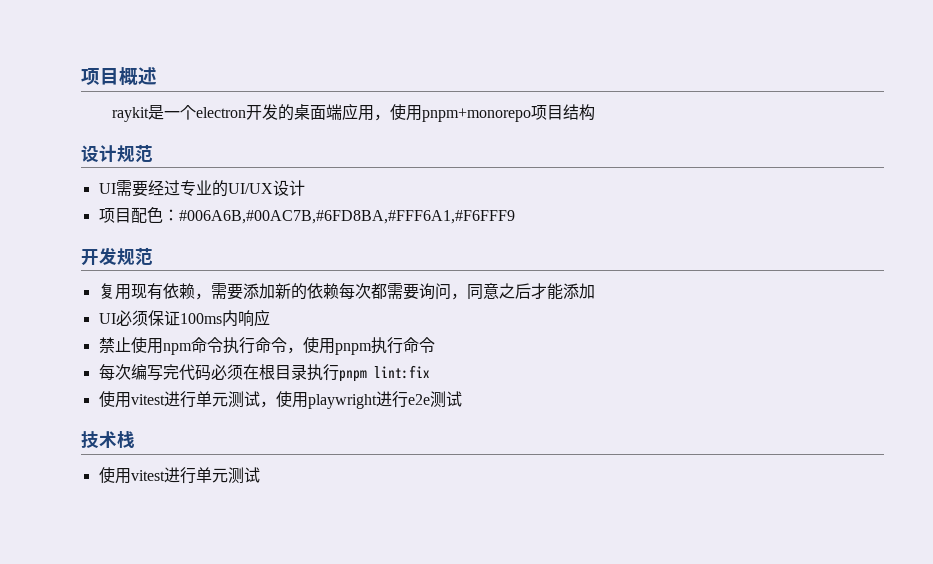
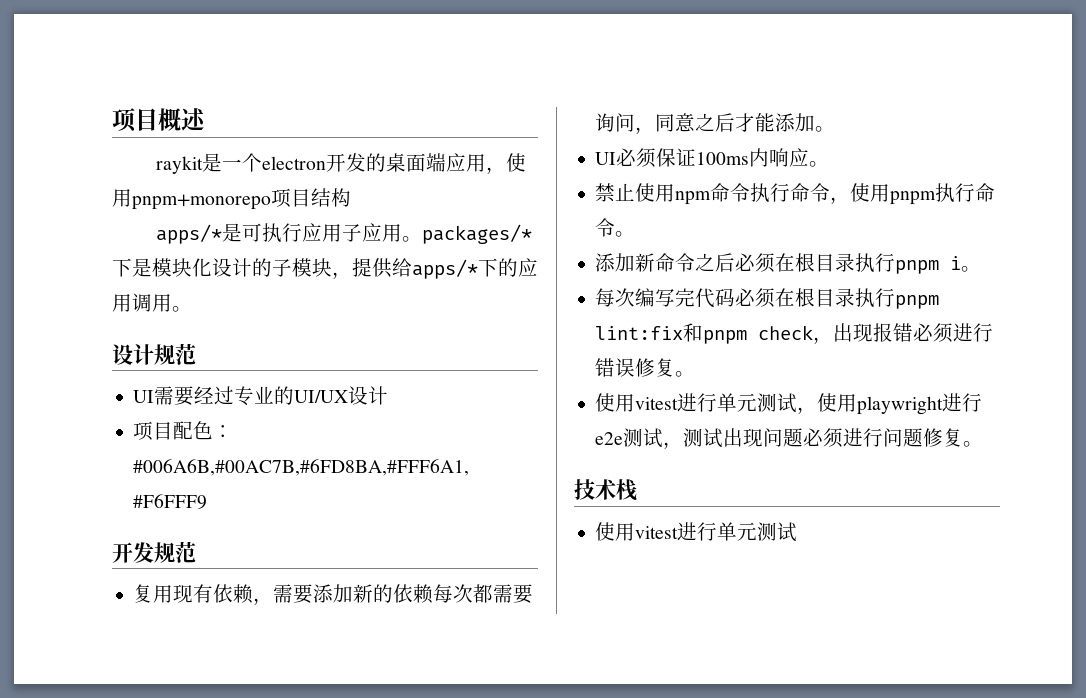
(595, 112) none -> [156,223,533,244] [112,258,538,279] [112,293,192,312] // apps/*是可执行应用子应用。packages/*下是模块化设计的子模块，提供给apps/*下的应用调用。
(595, 291) none -> [815,126,836,132] 。
(270, 317) none -> [809,161,830,167] 。
(435, 345) none -> [615,231,636,237] [595,253,982,274] 。 // 添加新命令之后必须在根目录执行pnpm i。
(430, 372) none -> [683,323,994,344] [595,358,696,377] 和pnpm check，出现报错必须进行错误修复。
(462, 399) none -> [663,428,984,449] ，测试出现问题必须进行问题修复。

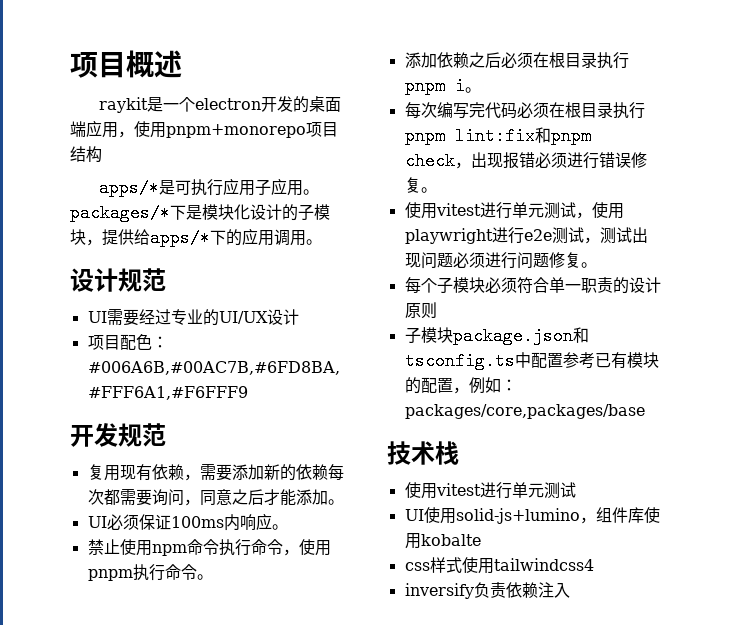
[635,253,696,272] 新命令 -> [436,52,469,68] 依赖
(984, 444) none -> [404,277,661,294] [404,302,437,319] [404,327,589,345] [404,352,659,370] [404,377,517,394] [404,404,645,419] // 每个子模块必须符合单一职责的设计原则 // 子模块package.json和tsconfig.ts中配置参考已有模块的配置，例如：packages/core,packages/base
(798, 532) none -> [404,507,660,524] [404,533,481,549] [404,557,594,574] [404,582,570,599] // UI使用solid-js+lumino，组件库使用kobalte // css样式使用tailwindcss4 // inversify负责依赖注入

